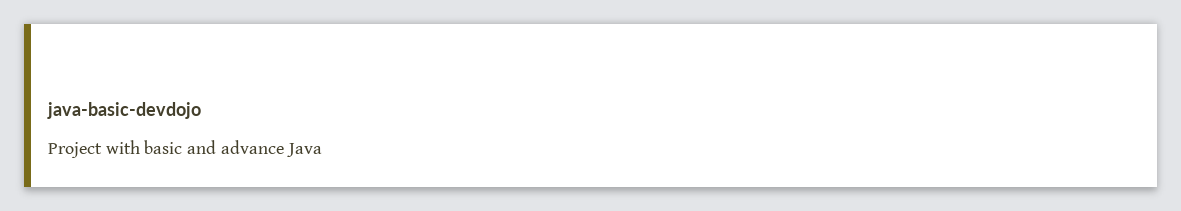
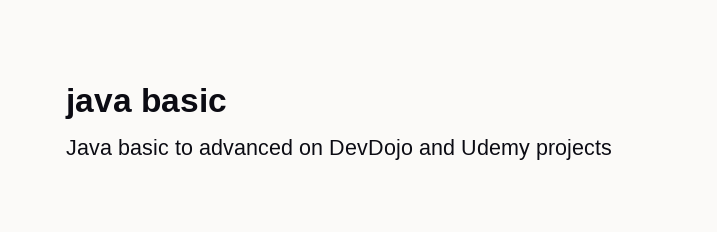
[47,102,201,119] [48,140,322,158] java-basic-devdojo // Project with basic and advance Java -> [65,88,228,119] [66,139,612,160] java basic // Java basic to advanced on DevDojo and Udemy projects

